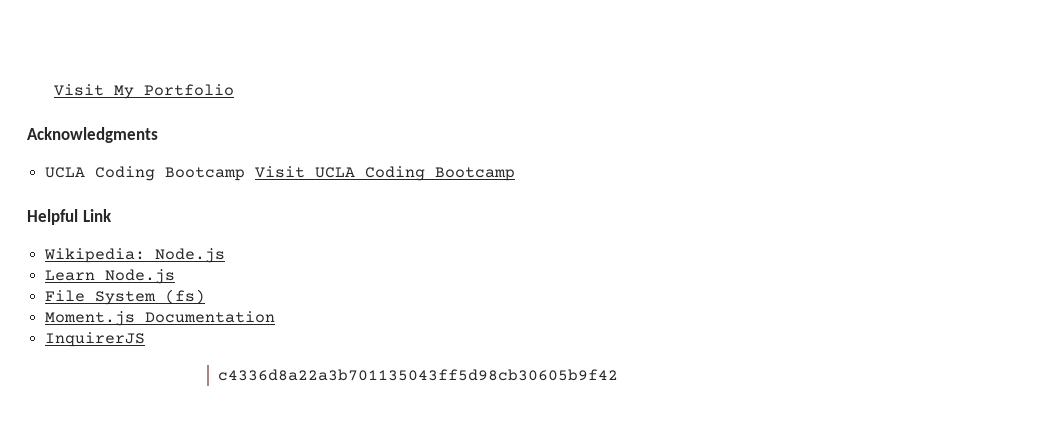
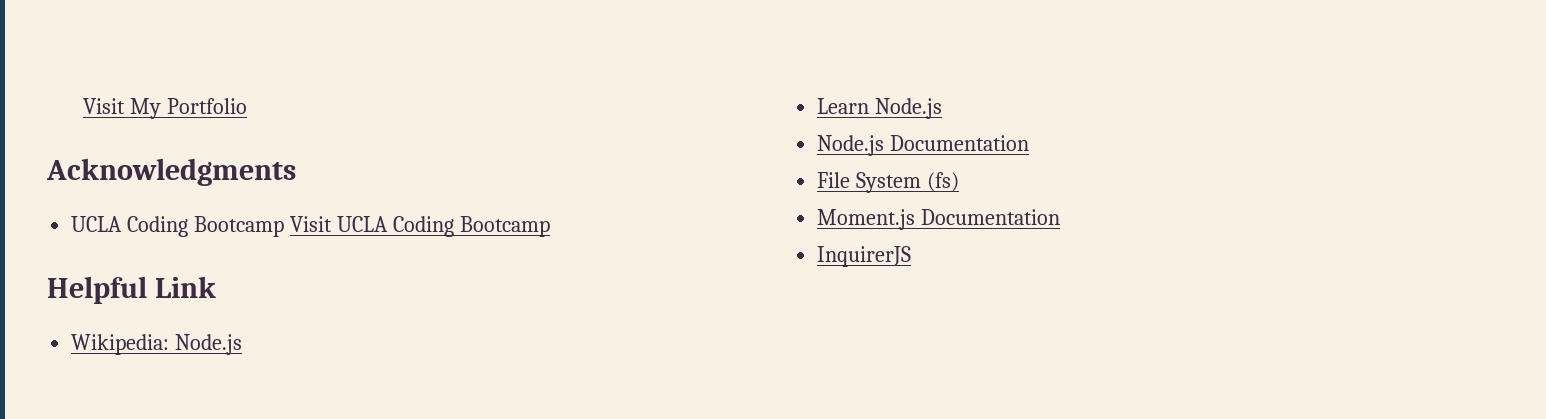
(176, 276) none -> [817,135,1030,156] // Node.js Documentation
[218,369,619,381] // c4336d8a22a3b701135043ff5d98cb30605b9f42 -> (912, 256) none

